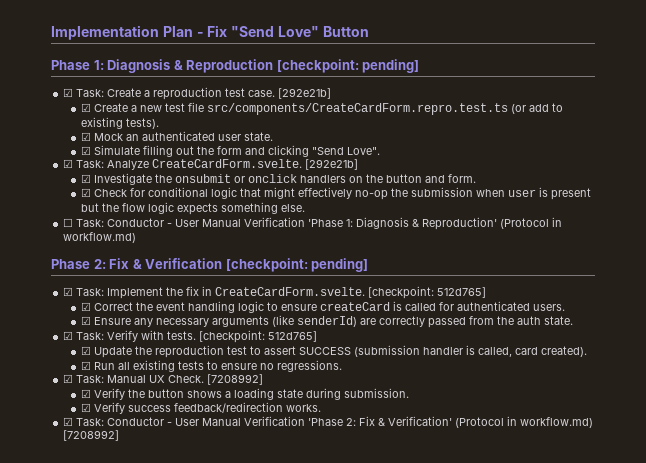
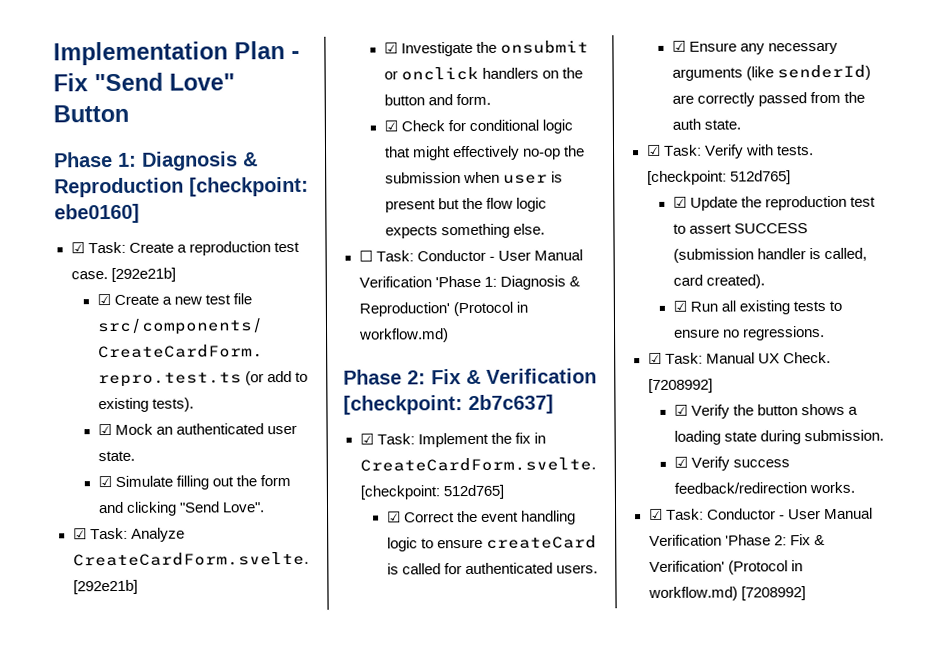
[362,59,420,73] pending] -> [54,203,140,224] ebe0160]
[311,258,369,272] pending] -> [468,394,554,415] 2b7c637]

